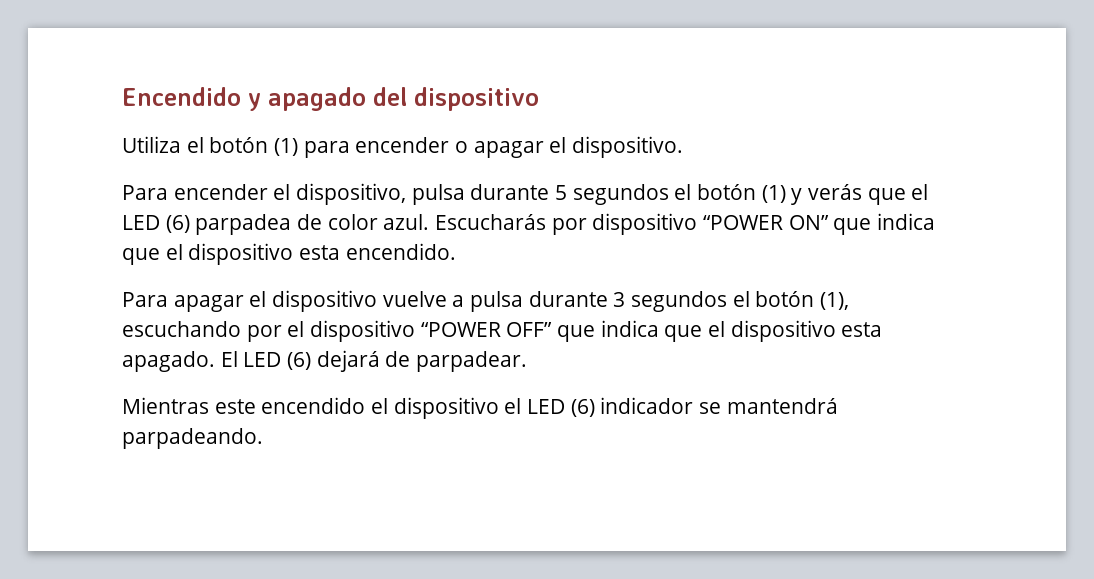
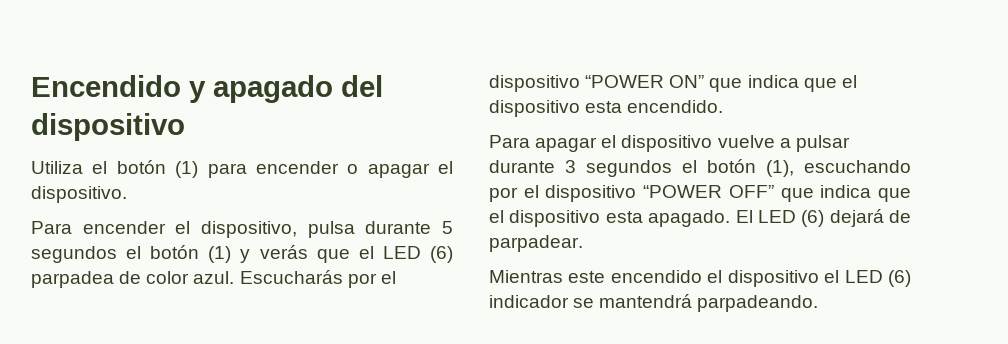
(587, 226) none -> [380,271,396,284] el
[470,291,524,312] pulsa -> [795,135,850,152] pulsar

